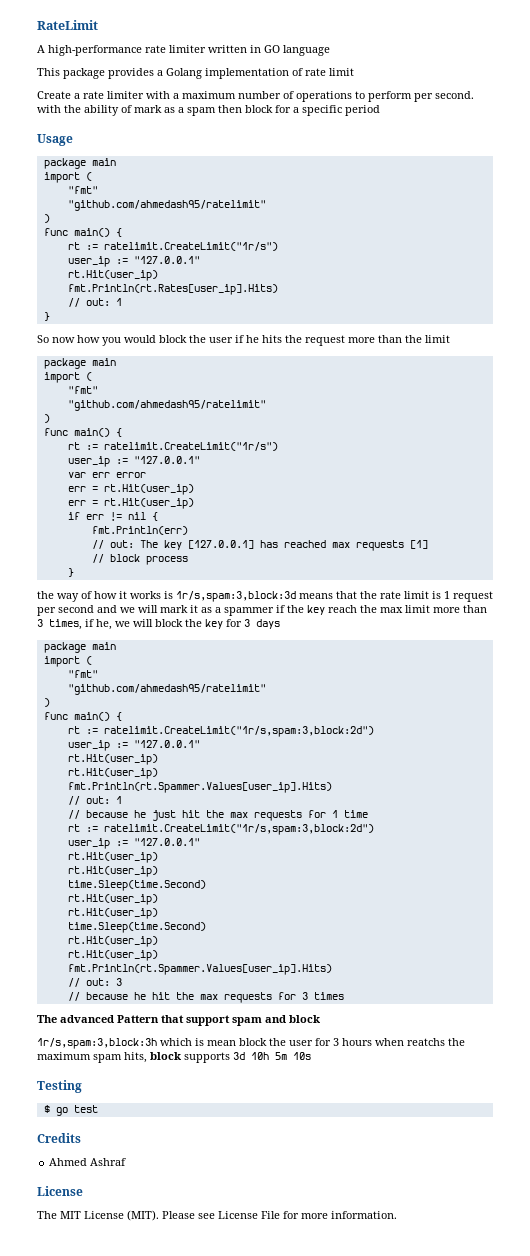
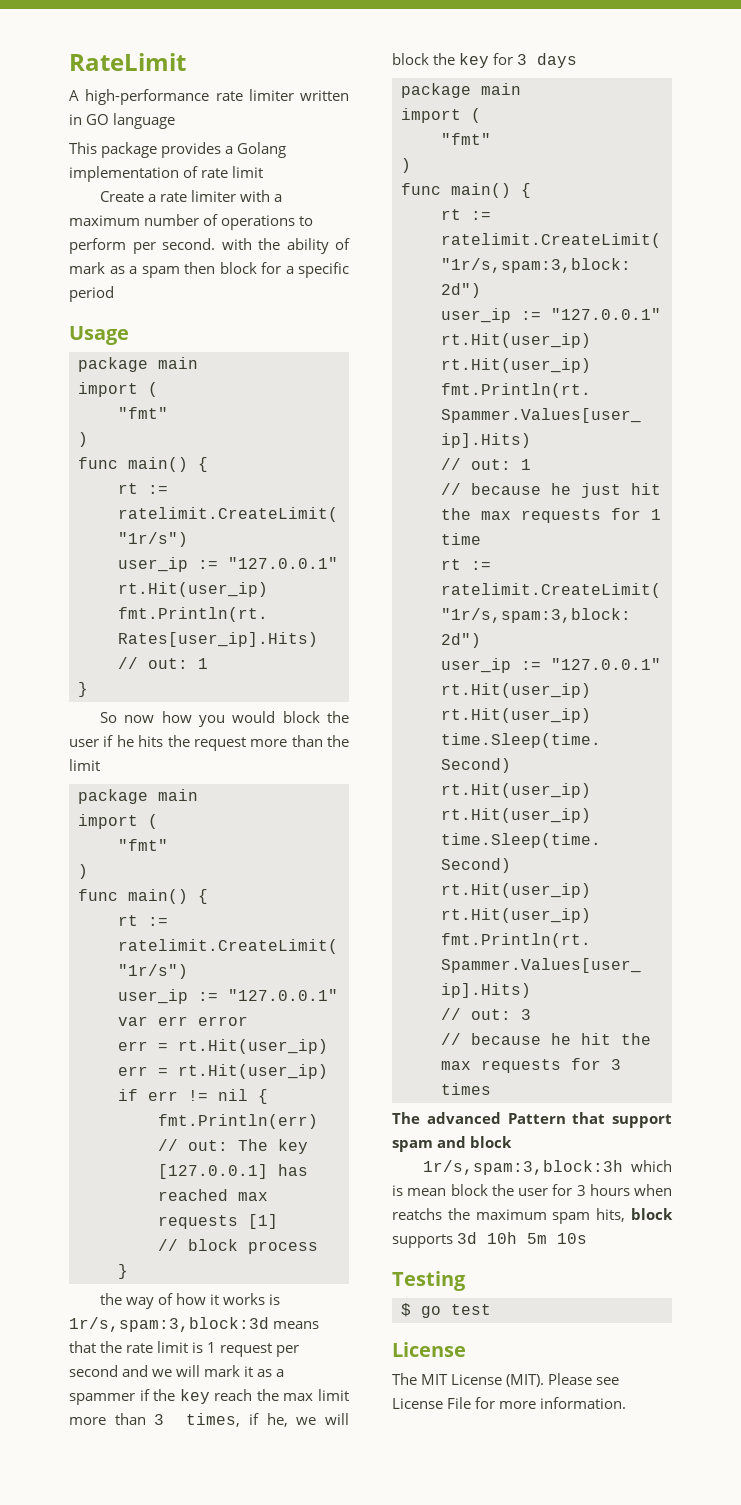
[67,200,266,211] // "github.com/ahmedash95/ratelimit" -> (168, 413) none
[67,400,266,411] // "github.com/ahmedash95/ratelimit" -> (168, 845) none
[67,684,266,695] // "github.com/ahmedash95/ratelimit" -> (491, 139) none
[37,1133,81,1143] [49,1158,127,1166] // Credits // Ahmed Ashraf -> (491, 1309) none

